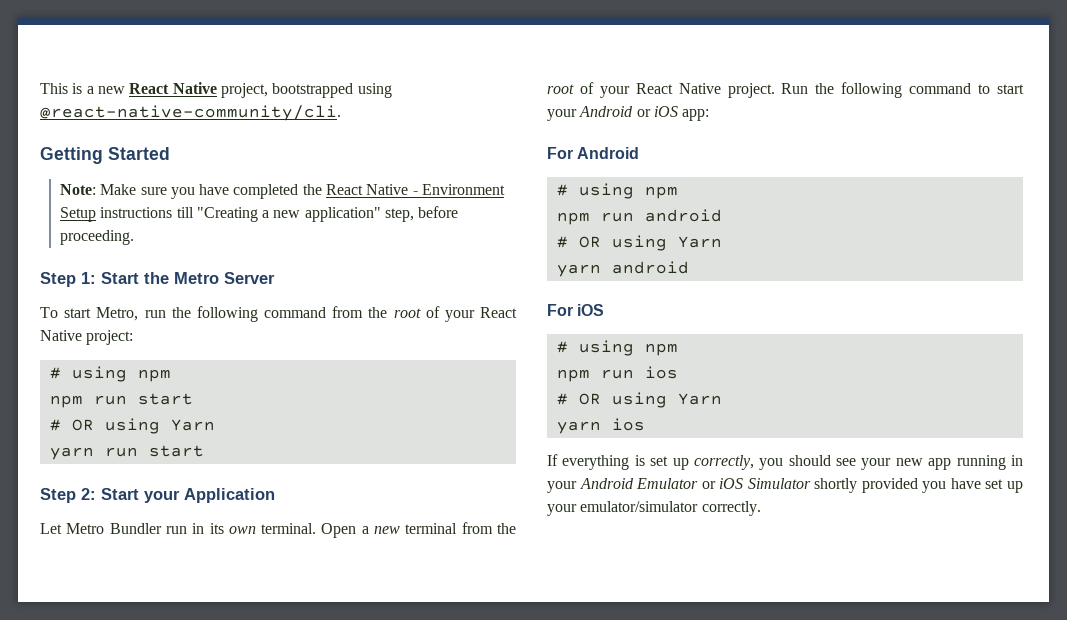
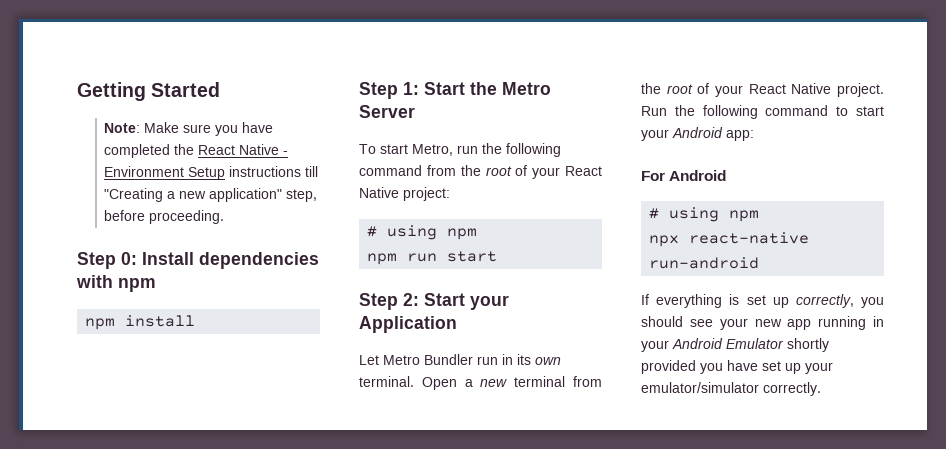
[40,82,392,98] [40,105,341,121] This is a new React Native project, bootstrapped using @react-native-community/cli. // -> (77, 91) none
(134, 237) none -> [77,252,319,269] [76,275,156,292] [85,315,196,330] // Step 0: Install dependencies with npm // npm install
[49,418,215,434] [49,445,204,460] // # OR using Yarn // yarn run start -> (498, 256) none
[636,106,678,117] or iOS -> (723, 132) none
[556,209,722,225] [556,235,722,251] [556,261,689,277] [547,304,605,316] [556,340,678,356] [556,366,678,382] [556,392,722,408] [556,418,645,434] npm run android // # OR using Yarn // yarn android // For iOS // # using npm // npm run ios // # OR using Yarn // yarn ios -> [649,232,810,247] [649,257,760,269] npx react-native run-android
[701,478,811,489] or iOS Simulator -> (784, 343) none

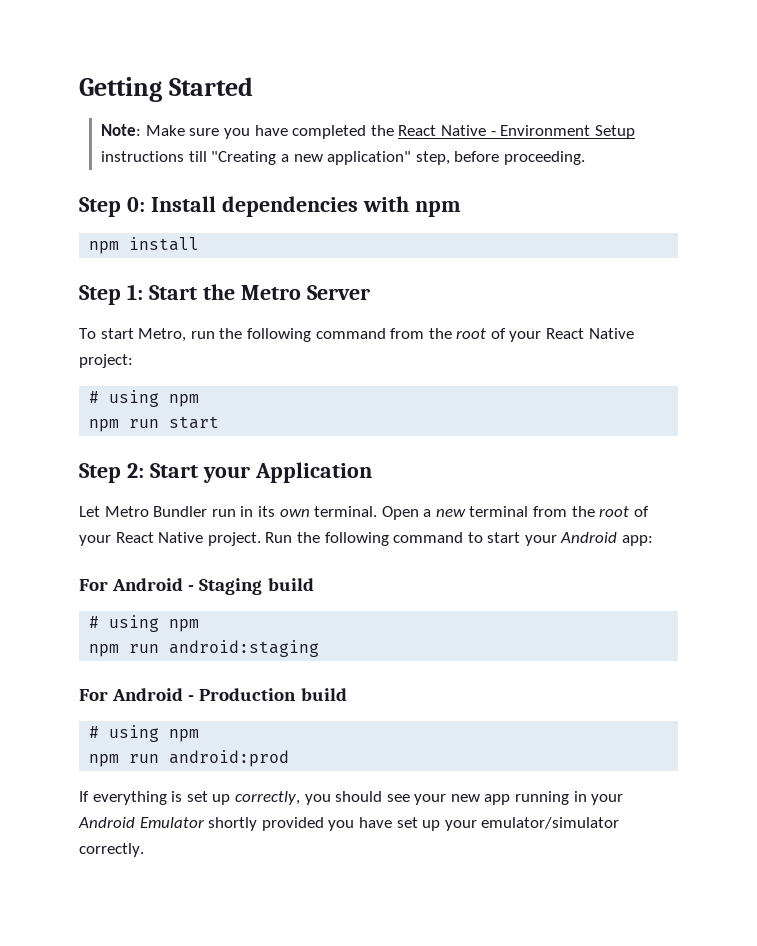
[649,207,760,222] [649,232,810,247] [649,257,760,269] // # using npm // npx react-native run-android -> [188,578,314,595] [89,615,200,632] [89,640,320,657] [79,688,347,701] [89,725,200,742] [89,750,290,767] - Staging build // # using npm // npm run android:staging // For Android - Production build // # using npm // npm run android:prod

